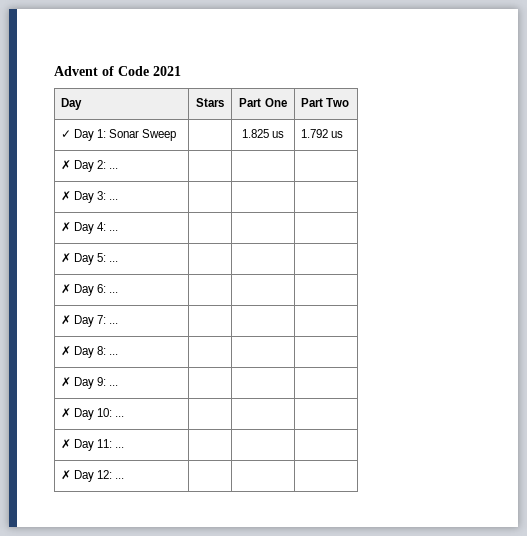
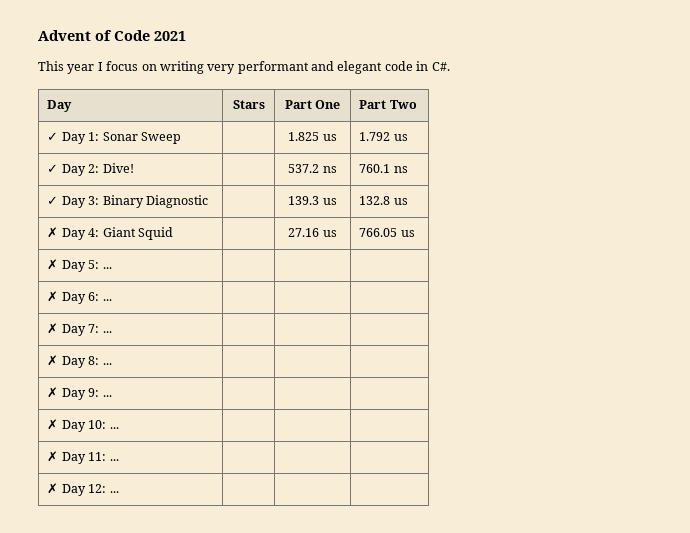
(181, 71) none -> [38,61,450,74] // This year I focus on writing very performant and elegant code in C#.
[60,160,71,170] ✗ -> [47,164,59,173] ✓
[109,168,119,169] [60,191,119,203] [60,222,119,234] ... | | | // ✗ Day 3: ... | | | // ✗ Day 4: ... | | | -> [102,163,134,173] [288,164,337,173] [359,164,408,173] [47,195,208,208] [288,196,337,205] [359,196,408,205] [47,227,173,240] [288,228,337,237] [359,228,415,237] Dive! | | 537.2 ns | 760.1 ns // ✓ Day 3: Binary Diagnostic | | 139.3 us | 132.8 us // ✗ Day 4: Giant Squid | | 27.16 us | 766.05 us

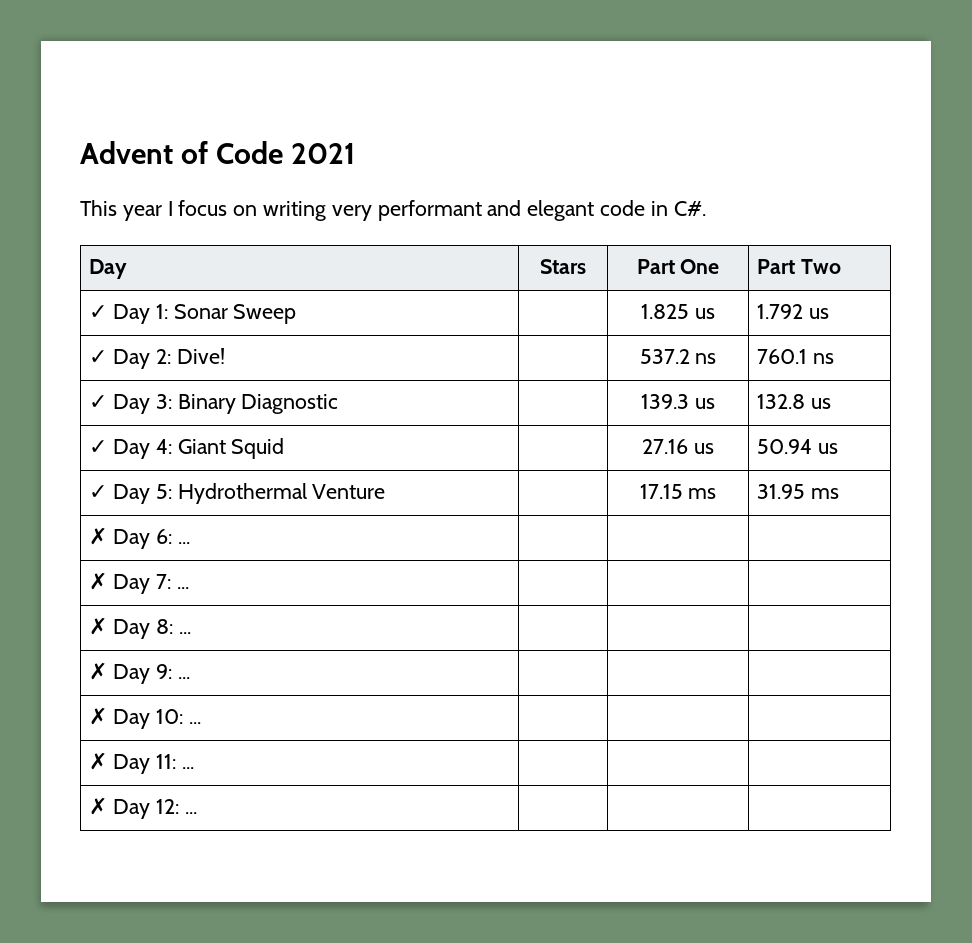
[47,227,59,238] ✗ -> [89,440,108,454] ✓
[359,228,415,237] [47,259,59,270] 766.05 us // ✗ -> [757,439,838,454] [89,485,108,499] 50.94 us // ✓
[102,267,112,269] ... | | | -> [177,483,386,504] [639,484,717,499] [757,484,839,499] Hydrothermal Venture | | 17.15 ms | 31.95 ms

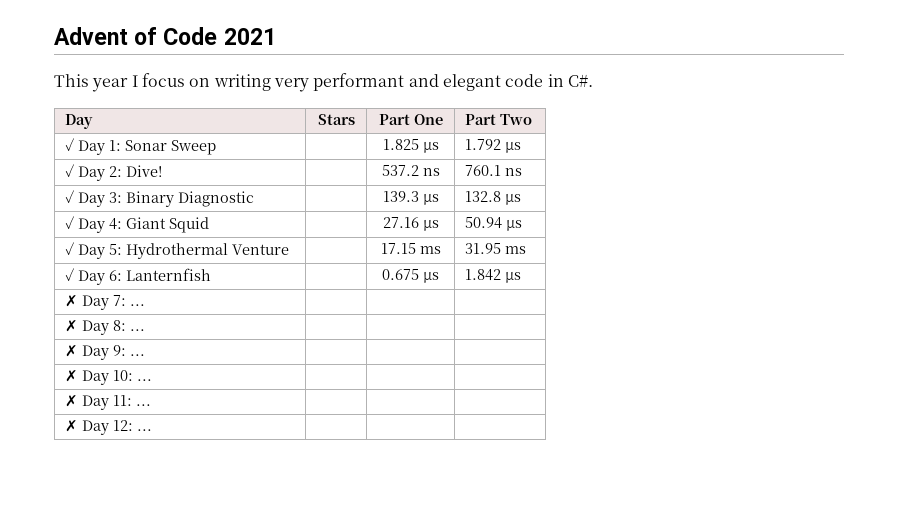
[694,308,715,319] us -> [422,141,439,153] µs
[808,308,829,319] us -> [505,141,522,153] µs
[694,398,715,409] us -> [422,193,439,205] µs
[810,398,831,409] us -> [505,193,522,205] µs
[693,443,714,454] us -> [422,219,439,231] µs
[817,443,838,454] us -> [506,219,523,231] µs
[89,527,108,545] ✗ -> [65,268,75,281] ✓
[177,542,190,544] ... | | | -> [126,268,212,281] [382,269,439,283] [465,269,522,283] Lanternfish | | 0.675 µs | 1.842 µs

